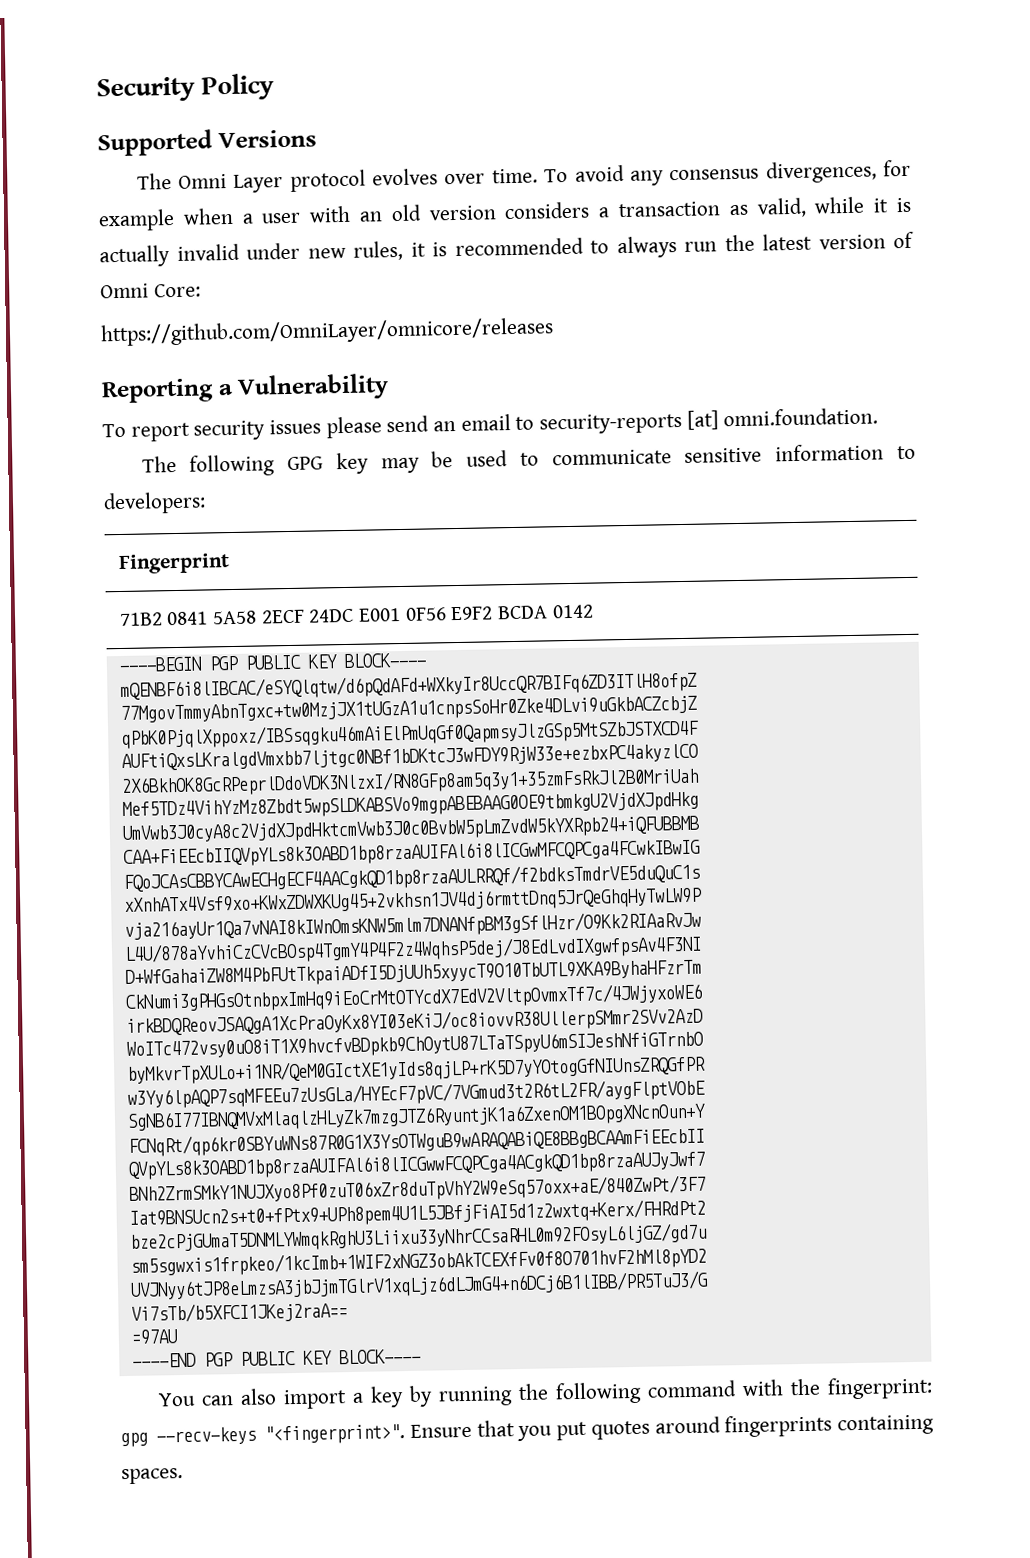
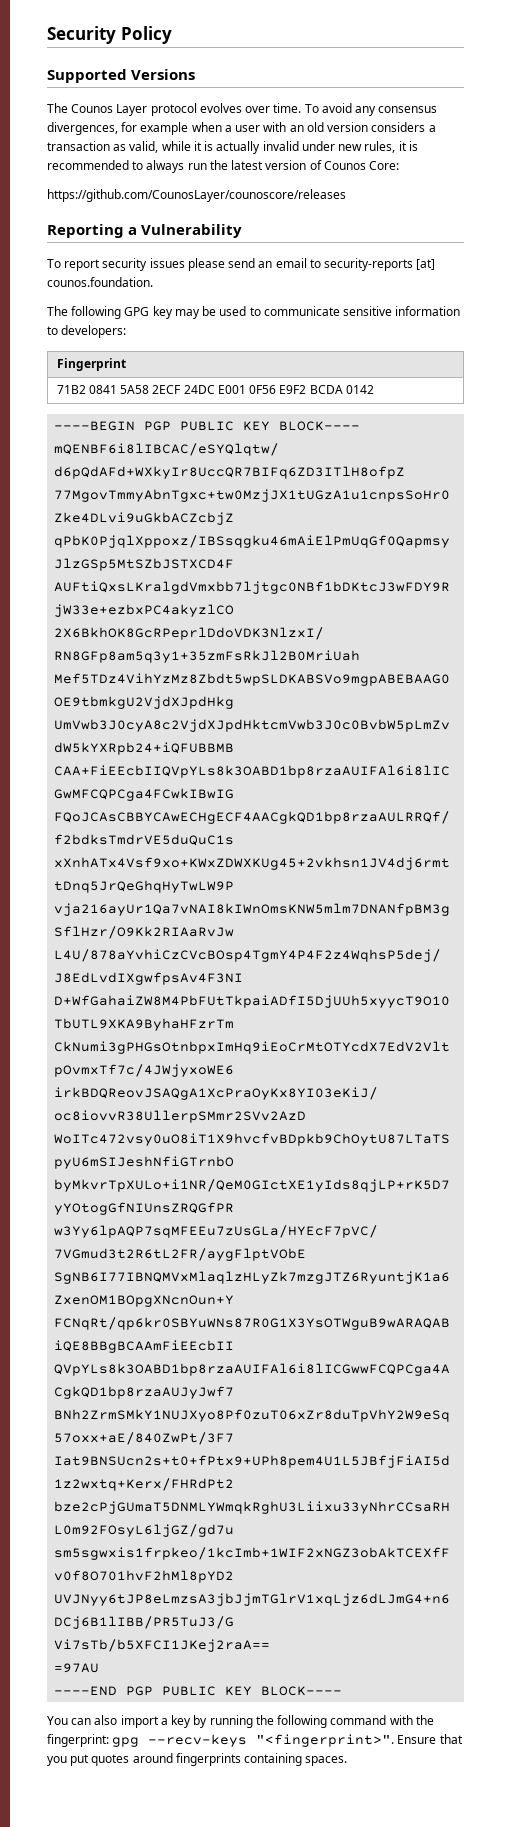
[177,174,227,189] Omni -> [71,104,114,113] Counos
[100,283,149,299] Omni -> [323,161,366,170] Counos
[100,317,554,347] https://github.com/OmniLayer/omnicore/releases -> [47,189,346,202] https://github.com/CounosLayer/counoscore/releases
[723,407,879,427] omni.foundation. -> [47,277,153,287] counos.foundation.

